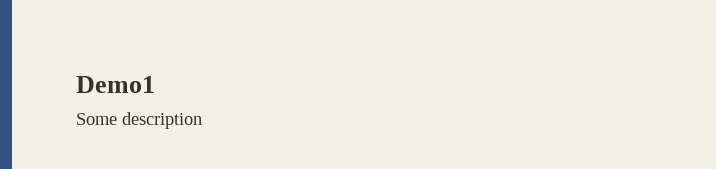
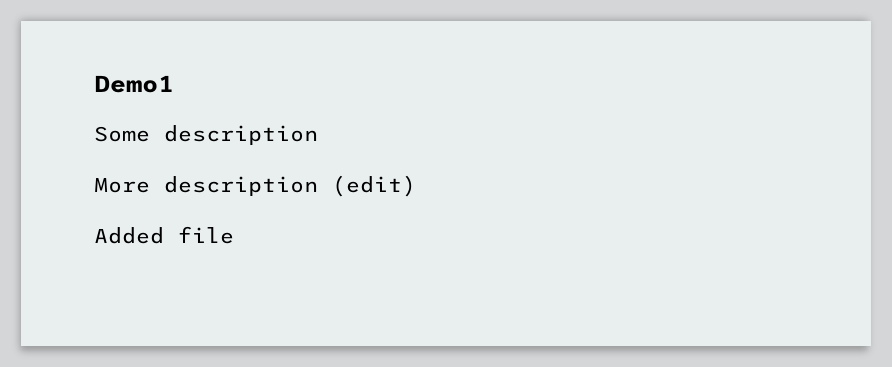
(202, 120) none -> [94,175,416,197] [94,226,234,244] // More description (edit) // Added file

